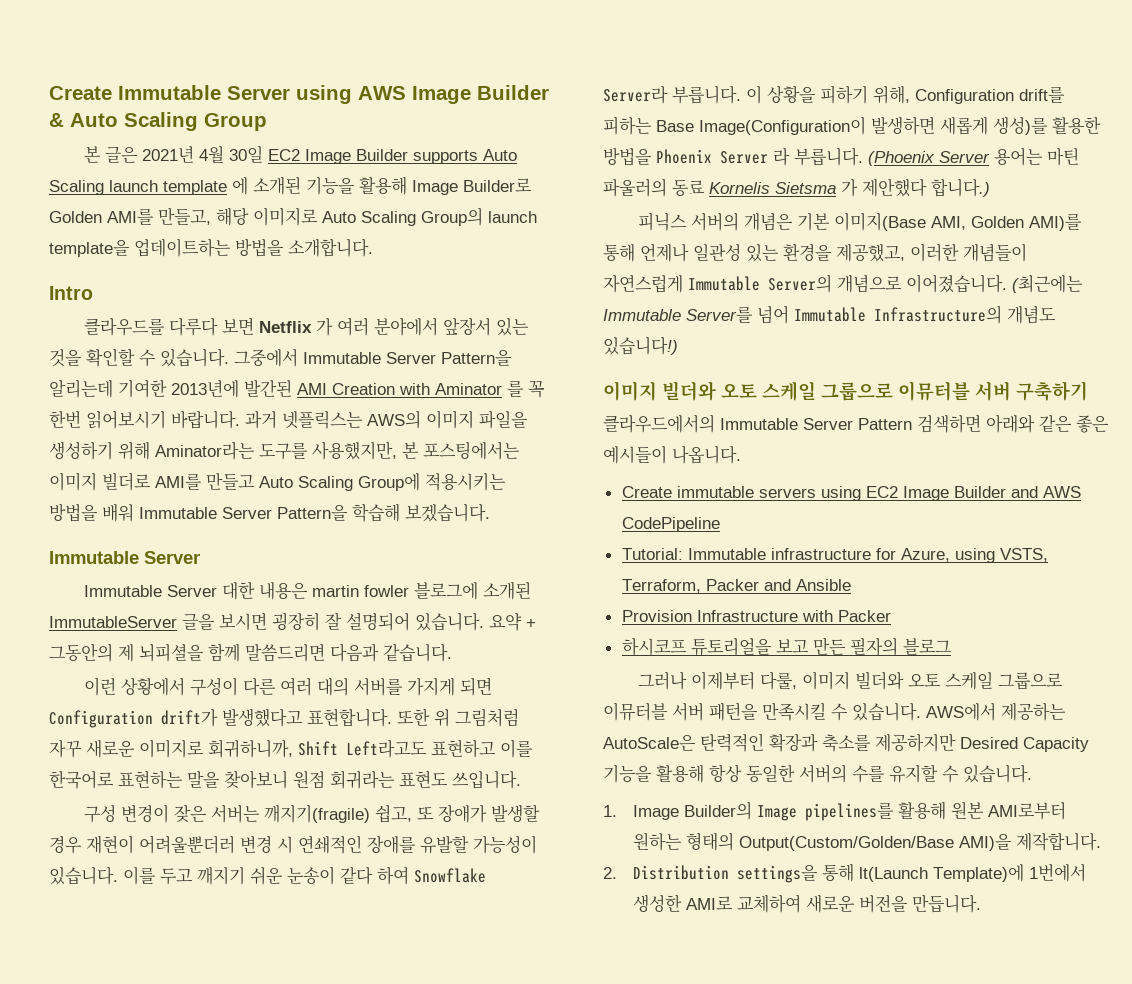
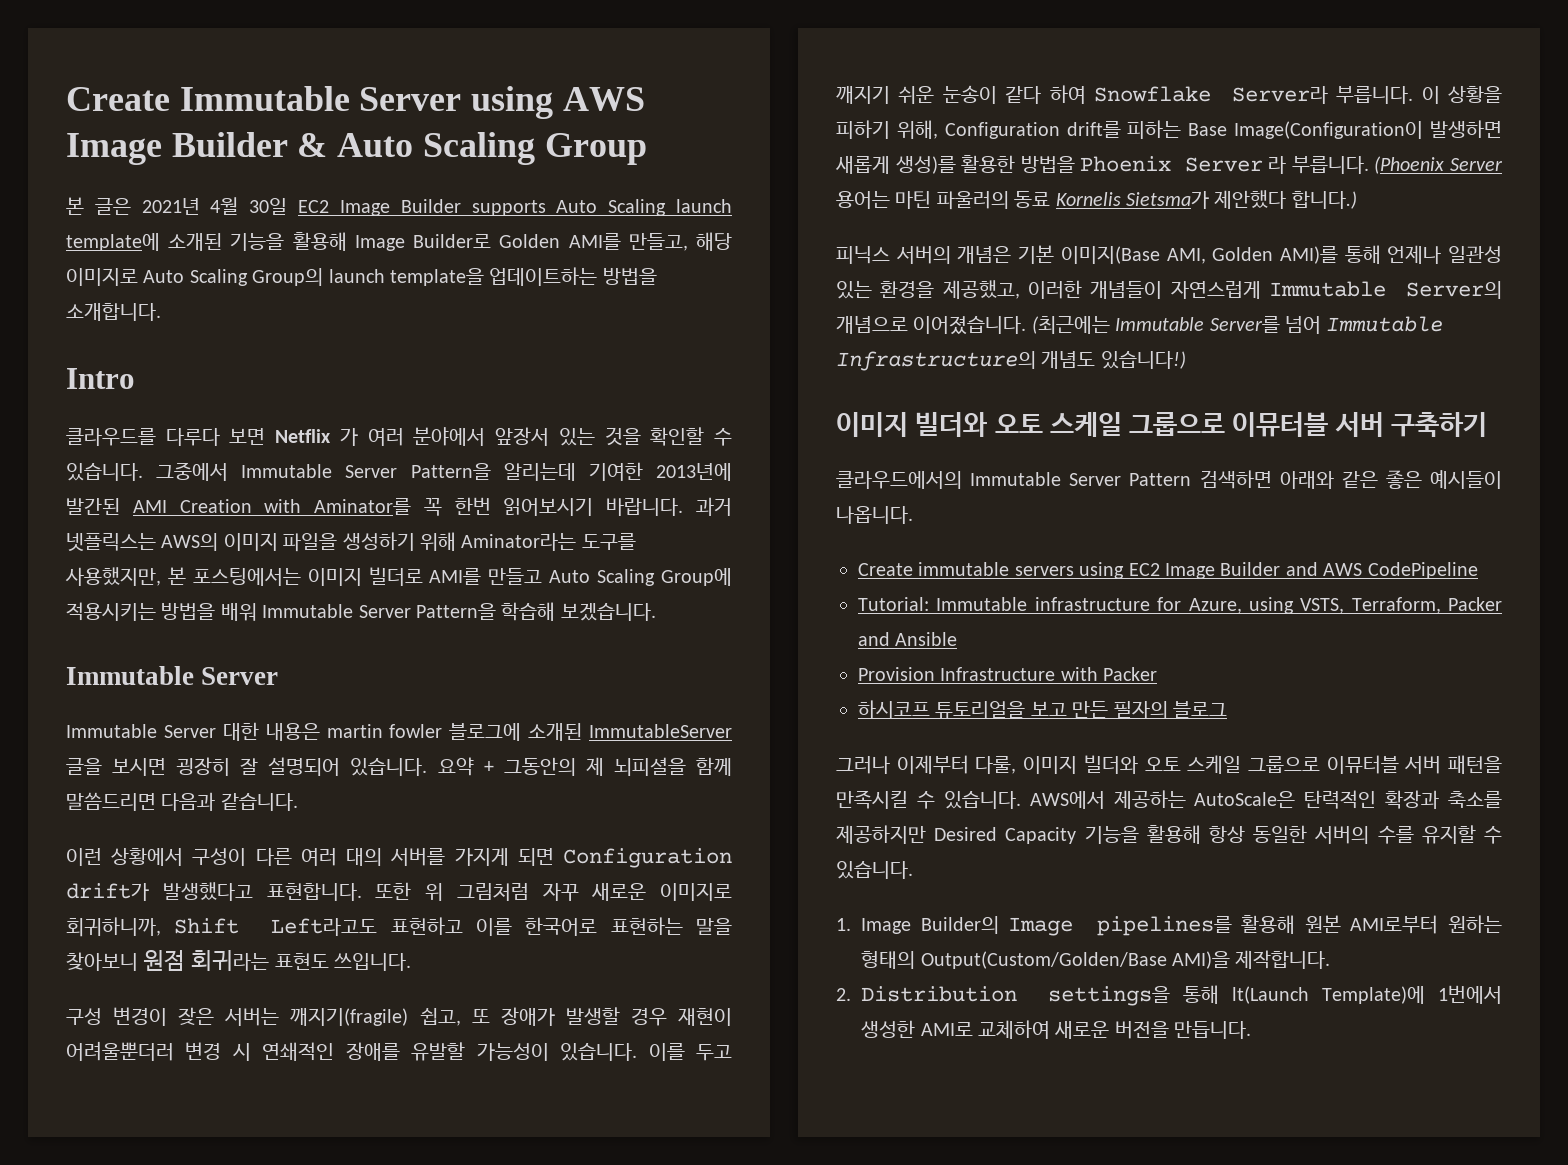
[163,177,248,195] template 에 -> [66,233,160,251] template에
[435,381,524,397] Aminator 를 -> [314,498,412,515] Aminator를
[775,179,858,197] Sietsma 가 -> [1126,191,1209,209] Sietsma가

